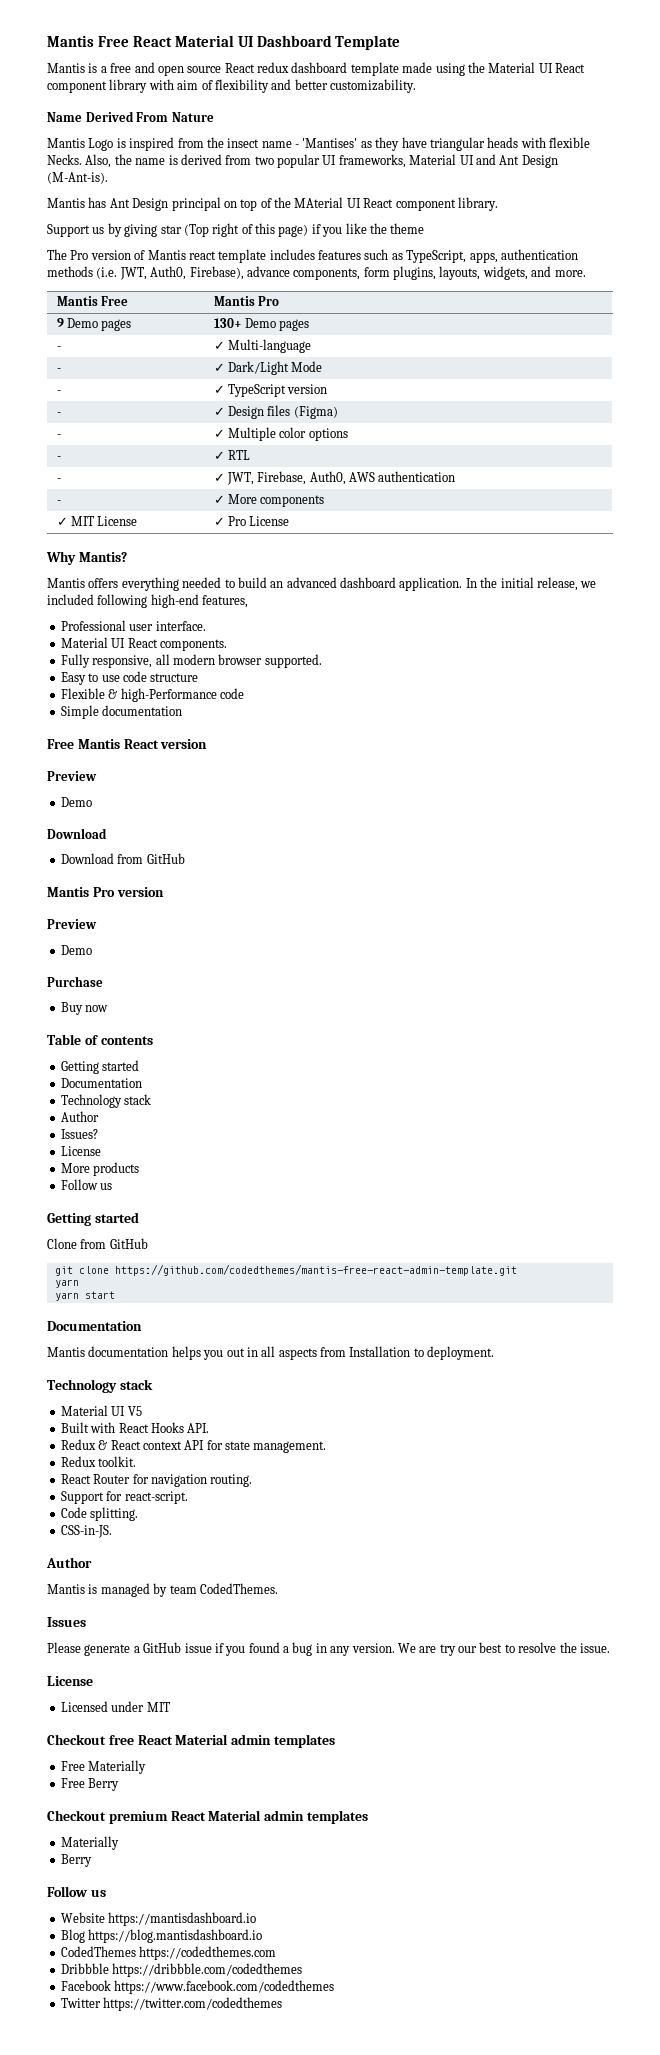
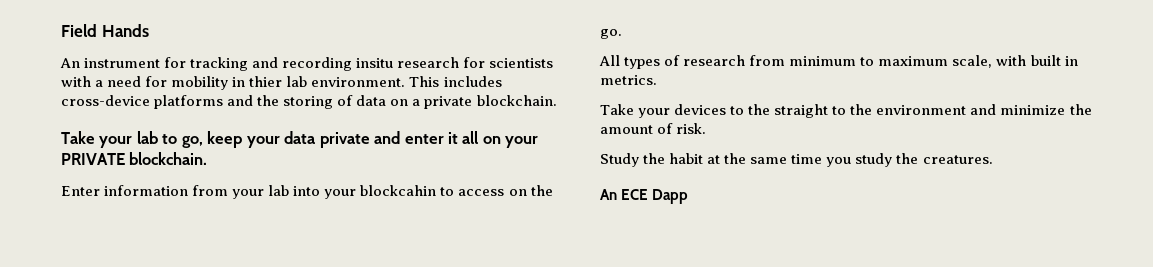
[47,35,401,50] [47,62,585,76] [47,79,416,93] [47,111,214,122] [47,137,590,151] [47,154,558,168] [47,172,108,184] [47,197,498,211] [47,223,425,237] [47,249,578,263] [47,266,586,280] [56,296,128,306] [213,296,279,306] [56,318,132,331] [213,318,310,331] [56,346,61,350] [213,339,311,353] [56,368,61,372] [213,361,323,375] [56,390,61,394] [213,384,328,397] [56,412,61,416] [213,405,338,419] [56,434,61,438] [213,427,348,441] [56,456,61,460] [213,450,250,460] [56,478,61,482] [213,471,456,485] [56,500,61,504] [213,494,325,507] [56,516,138,526] [213,516,290,526] [46,551,127,565] [47,577,597,591] [47,594,249,608] [60,620,206,631] [60,637,227,651] [60,654,322,668] [60,671,199,685] [60,688,244,702] [60,705,183,719] [47,739,208,749] [47,771,97,781] [60,797,92,807] [47,828,107,839] [60,853,185,864] [47,887,164,897] [47,919,97,929] [60,945,92,955] [47,976,103,987] [60,1002,109,1015] [47,1034,153,1045] [60,1060,140,1074] [60,1078,142,1088] [60,1094,152,1108] [60,1111,99,1122] [60,1129,98,1139] [60,1146,101,1156] [60,1162,140,1176] [60,1179,113,1190] [47,1212,139,1226] [47,1238,148,1249] [54,1264,517,1276] [54,1279,79,1288] [54,1291,115,1301] [47,1321,142,1331] [47,1346,495,1360] [47,1379,153,1393] [60,1405,142,1416] [60,1422,210,1433] [60,1439,327,1453] [60,1456,137,1467] [60,1474,253,1487] [60,1491,188,1504] [60,1507,139,1521] [60,1525,112,1538] [46,1557,92,1568] [47,1583,278,1597] [47,1617,86,1627] [47,1642,610,1656] [47,1676,93,1686] [60,1701,170,1712] [47,1734,335,1748] [60,1760,147,1774] [60,1778,120,1791] [47,1810,368,1824] [60,1836,119,1850] [60,1854,92,1867] [47,1886,106,1897] [60,1912,257,1926] [60,1929,263,1943] [60,1946,277,1960] [60,1963,303,1977] [60,1980,335,1994] [60,1997,283,2011] Mantis Free React Material UI Dashboard Template // Mantis is a free and open source React redux dashboard template made using the Material UI React component library with aim of flexibility and better customizability. // Name Derived From Nature // Mantis Logo is inspired from the insect name - 'Mantises' as they have triangular heads with flexible Necks. Also, the name is derived from two popular UI frameworks, Material UI and Ant Design (M-Ant-is). // Mantis has Ant Design principal on top of the MAterial UI React component library. // Support us by giving star (Top right of this page) if you like the theme // The Pro version of Mantis react template includes features such as TypeScript, apps, authentication methods (i.e. JWT, Auth0, Firebase), advance components, form plugins, layouts, widgets, and more. // Mantis Free | Mantis Pro // 9 Demo pages | 130+ Demo pages // - | ✓ Multi-language // - | ✓ Dark/Light Mode // - | ✓ TypeScript version // - | ✓ Design files (Figma) // - | ✓ Multiple color options // - | ✓ RTL // - | ✓ JWT, Firebase, Auth0, AWS authentication // - | ✓ More components // ✓ MIT License | ✓ Pro License // Why Mantis? // Mantis offers everything needed to build an advanced dashboard application. In the initial release, we included following high-end features, // Professional user interface. // Material UI React components. // Fully responsive, all modern browser supported. // Easy to use code structure // Flexible & high-Performance code // Simple documentation // Free Mantis React version // Preview // Demo // Download // Download from GitHub // Mantis Pro version // Preview // Demo // Purchase // Buy now // Table of contents // Getting started // Documentation // Technology stack // Author // Issues? // License // More products // Follow us // Getting started // Clone from GitHub // git clone https://github.com/codedthemes/mantis-free-react-admin-template.git // yarn // yarn start // Documentation // Mantis documentation helps you out in all aspects from Installation to deployment. // Technology stack // Material UI V5 // Built with React Hooks API. // Redux & React context API for state management. // Redux toolkit. // React Router for navigation routing. // Support for react-script. // Code splitting. // CSS-in-JS. // Author // Mantis is managed by team CodedThemes. // Issues // Please generate a GitHub issue if you found a bug in any version. We are try our best to resolve the issue. // License // Licensed under MIT // Checkout free React Material admin templates // Free Materially // Free Berry // Checkout premium React Material admin templates // Materially // Berry // Follow us // Website https://mantisdashboard.io // Blog https://blog.mantisdashboard.io // CodedThemes https://codedthemes.com // Dribbble https://dribbble.com/codedthemes // Facebook https://www.facebook.com/codedthemes // Twitter https://twitter.com/codedthemes -> [61,24,149,37] [60,57,554,71] [61,76,502,90] [61,95,557,109] [61,131,539,148] [61,152,208,165] [61,185,553,199] [600,29,622,39] [599,55,1078,69] [600,75,657,85] [600,104,1092,118] [600,123,707,134] [600,153,993,167] [600,189,689,204] Field Hands // An instrument for tracking and recording insitu research for scientists with a need for mobility in thier lab environment. This includes cross-device platforms and the storing of data on a private blockchain. // Take your lab to go, keep your data private and enter it all on your PRIVATE blockchain. // Enter information from your lab into your blockcahin to access on the go. // All types of research from minimum to maximum scale, with built in metrics. // Take your devices to the straight to the environment and minimize the amount of risk. // Study the habit at the same time you study the creatures. // An ECE Dapp

